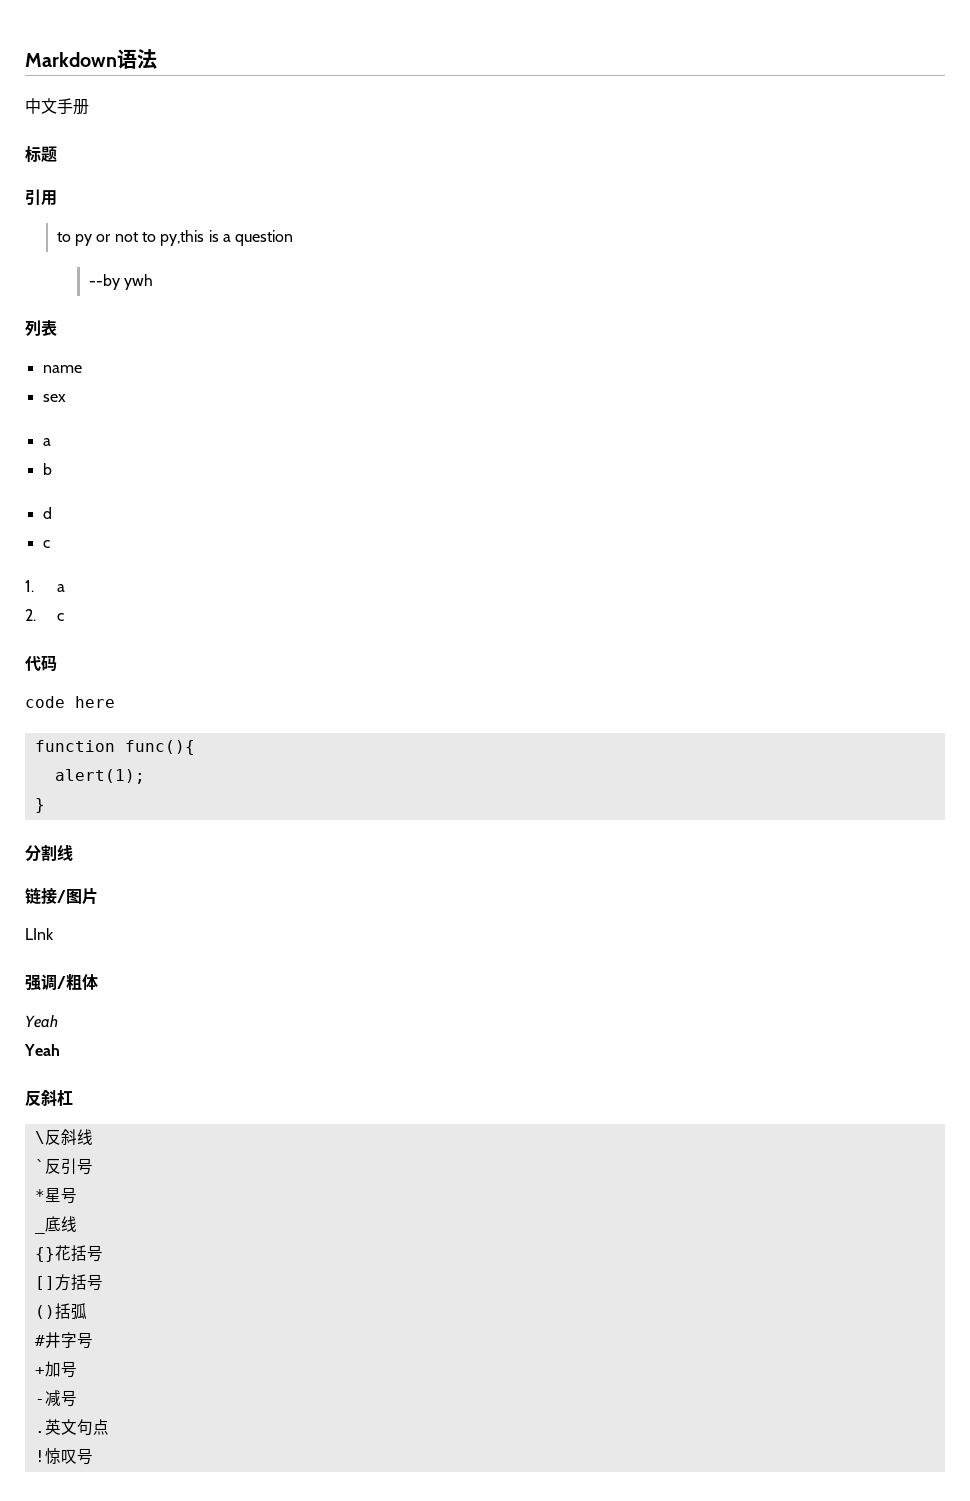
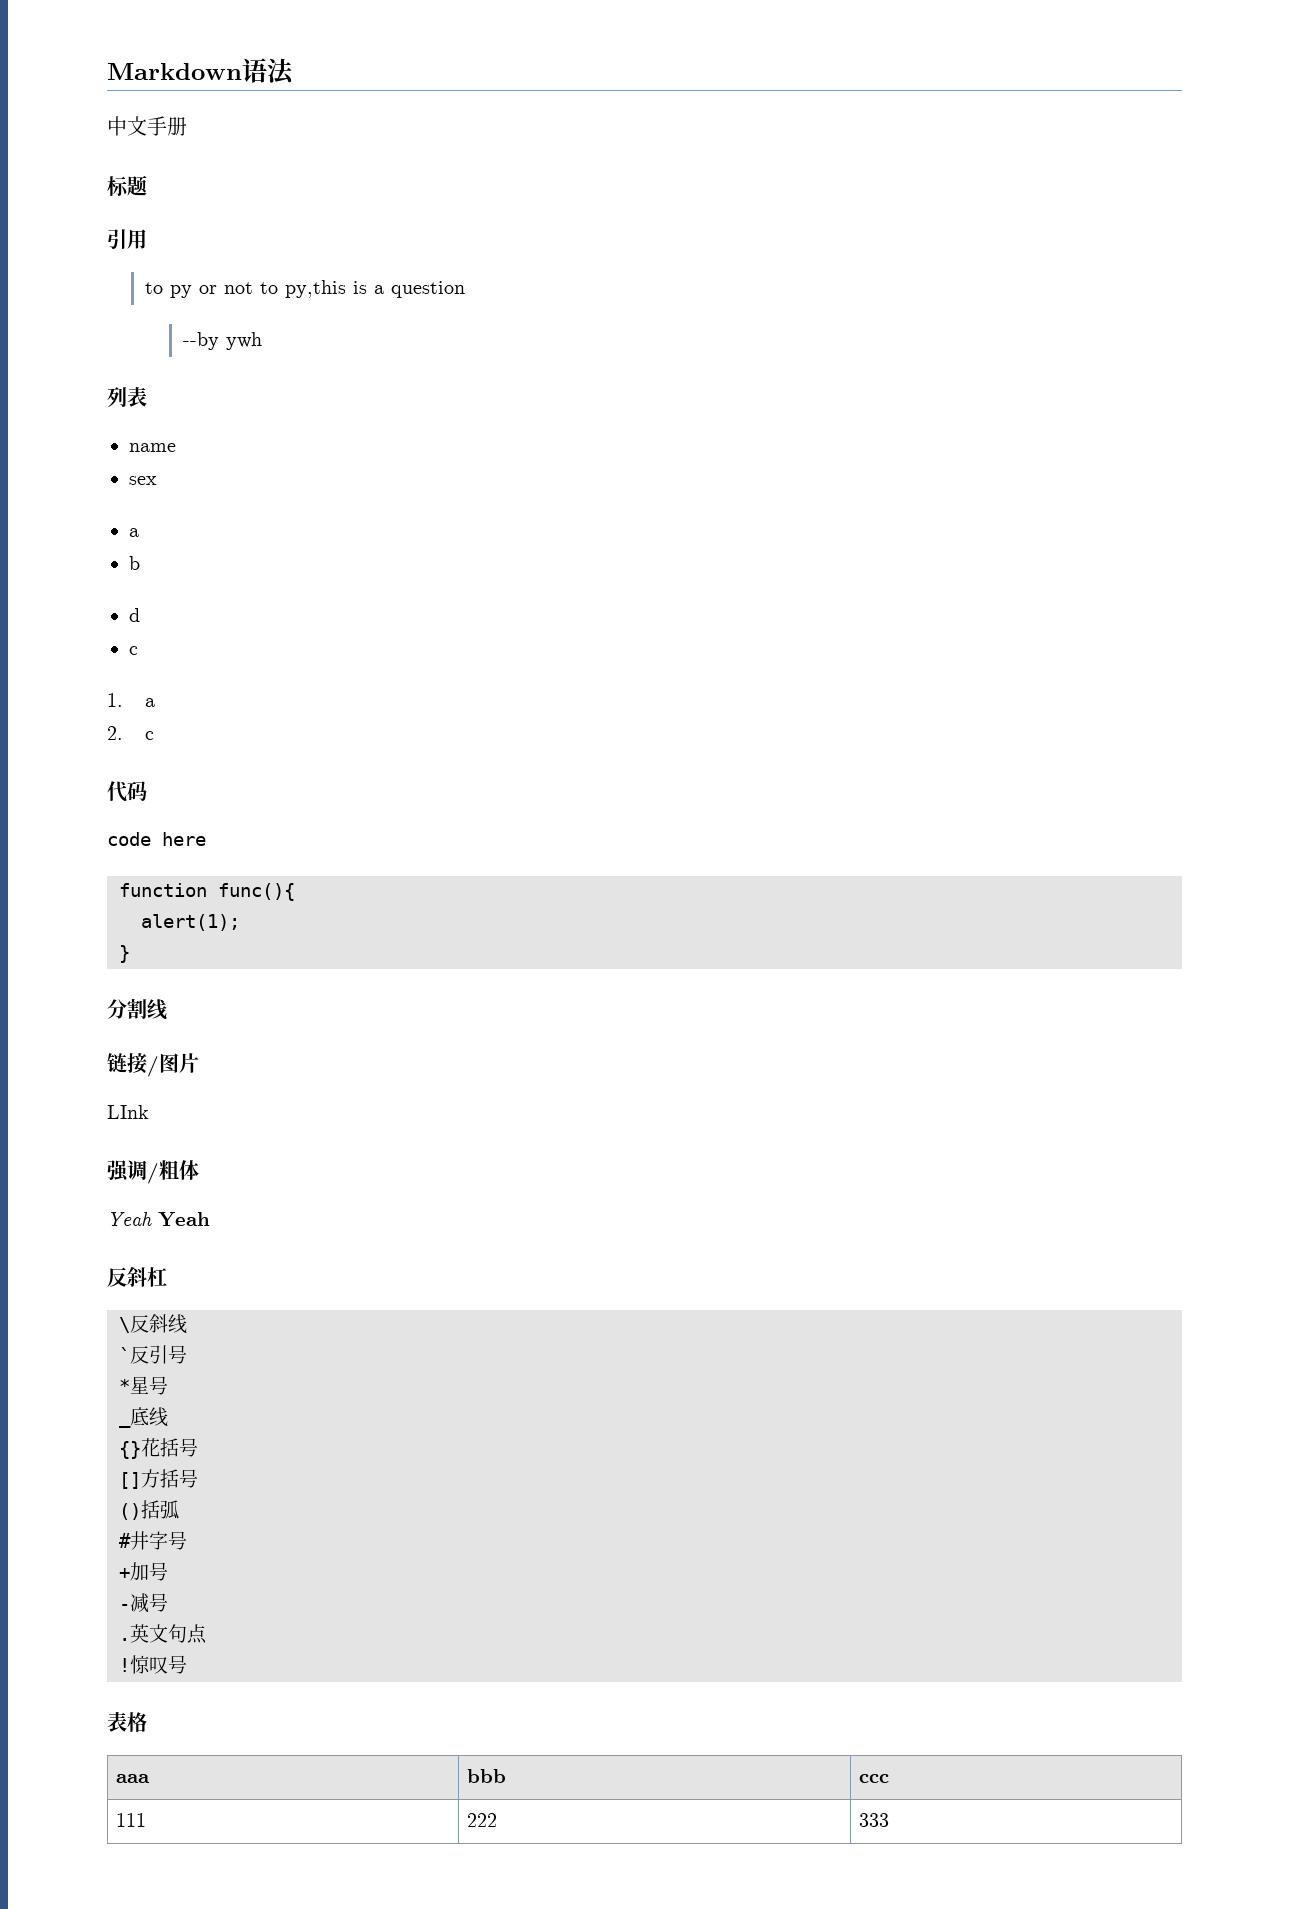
(58, 1021) // -> (152, 1219) none
(93, 1456) none -> [107,1712,147,1732] [115,1774,150,1783] [466,1769,506,1783] [858,1774,889,1783] [115,1813,146,1827] [466,1813,497,1827] [858,1813,889,1827] // 表格 // aaa | bbb | ccc // 111 | 222 | 333

